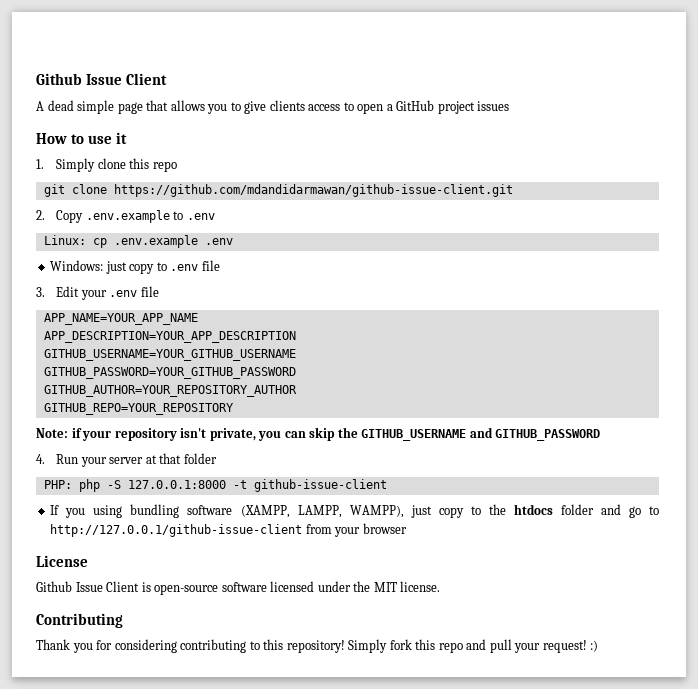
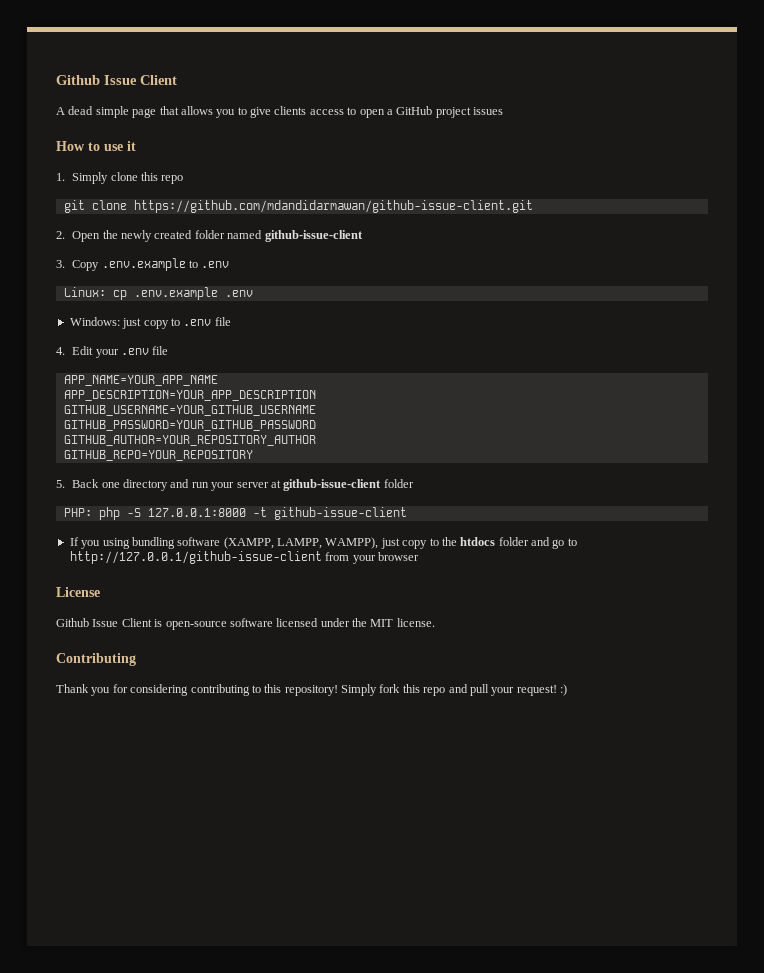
(45, 215) none -> [72,230,363,242] [56,260,65,268] Open the newly created folder named github-issue-client // 3.
[36,287,45,297] 3. -> [56,347,65,355] 4.
[36,427,601,441] [36,454,79,464] Note: if your repository isn't private, you can skip the GITHUB_USERNAME and GITHUB_PASSWORD // 4. Run -> [56,479,209,491] 5. Back one directory and run
[159,453,182,464] that -> [283,479,382,491] github-issue-client

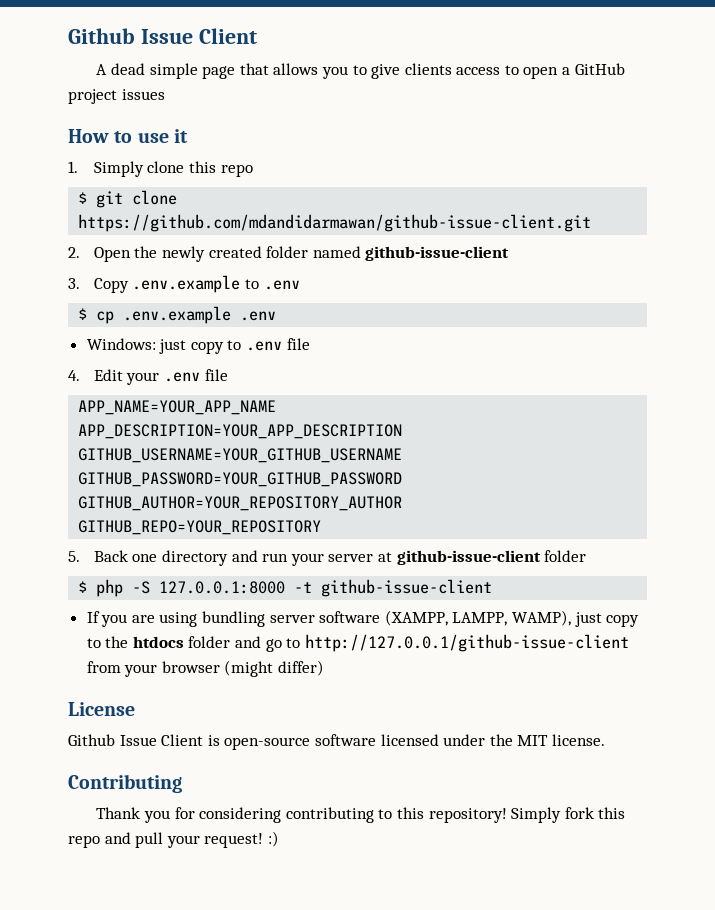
(184, 179) none -> [78,192,88,204] $
[63,287,106,297] Linux: -> [78,308,88,320] $
[63,508,92,517] PHP: -> [78,581,88,593] $
(101, 544) none -> [131,615,155,623] are
(175, 543) none -> [269,615,315,623] server
[325,537,379,549] WAMPP), -> [512,610,572,626] WAMP),
(419, 556) none -> [224,660,325,677] (might differ)

